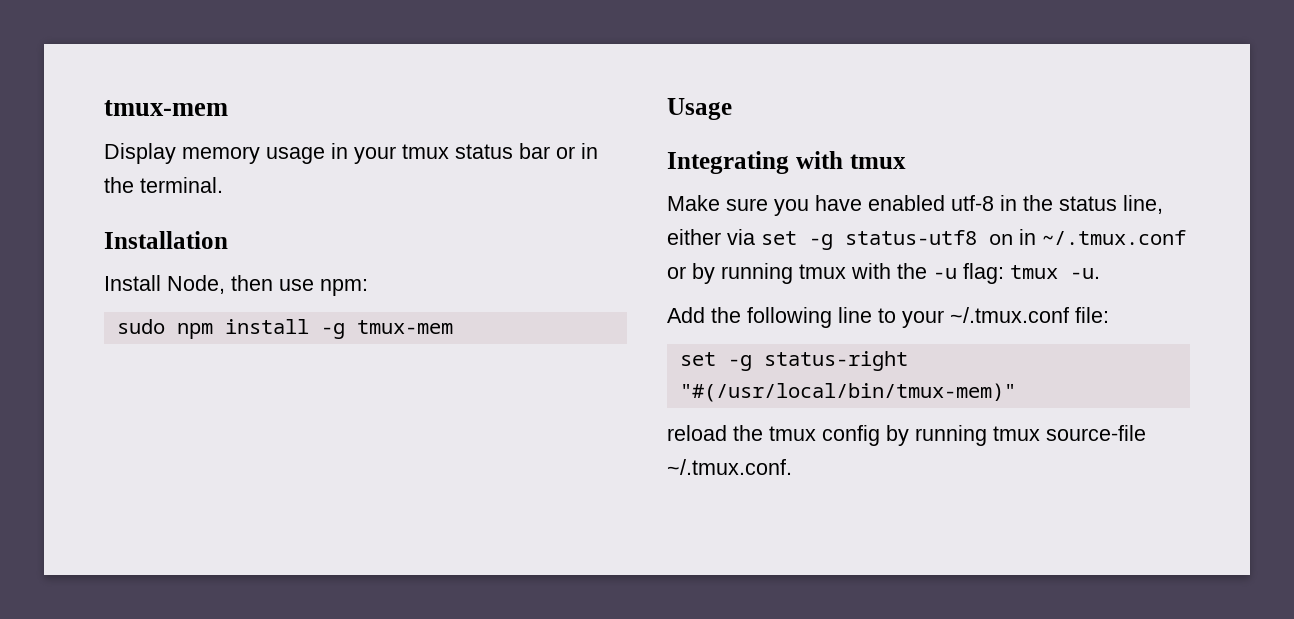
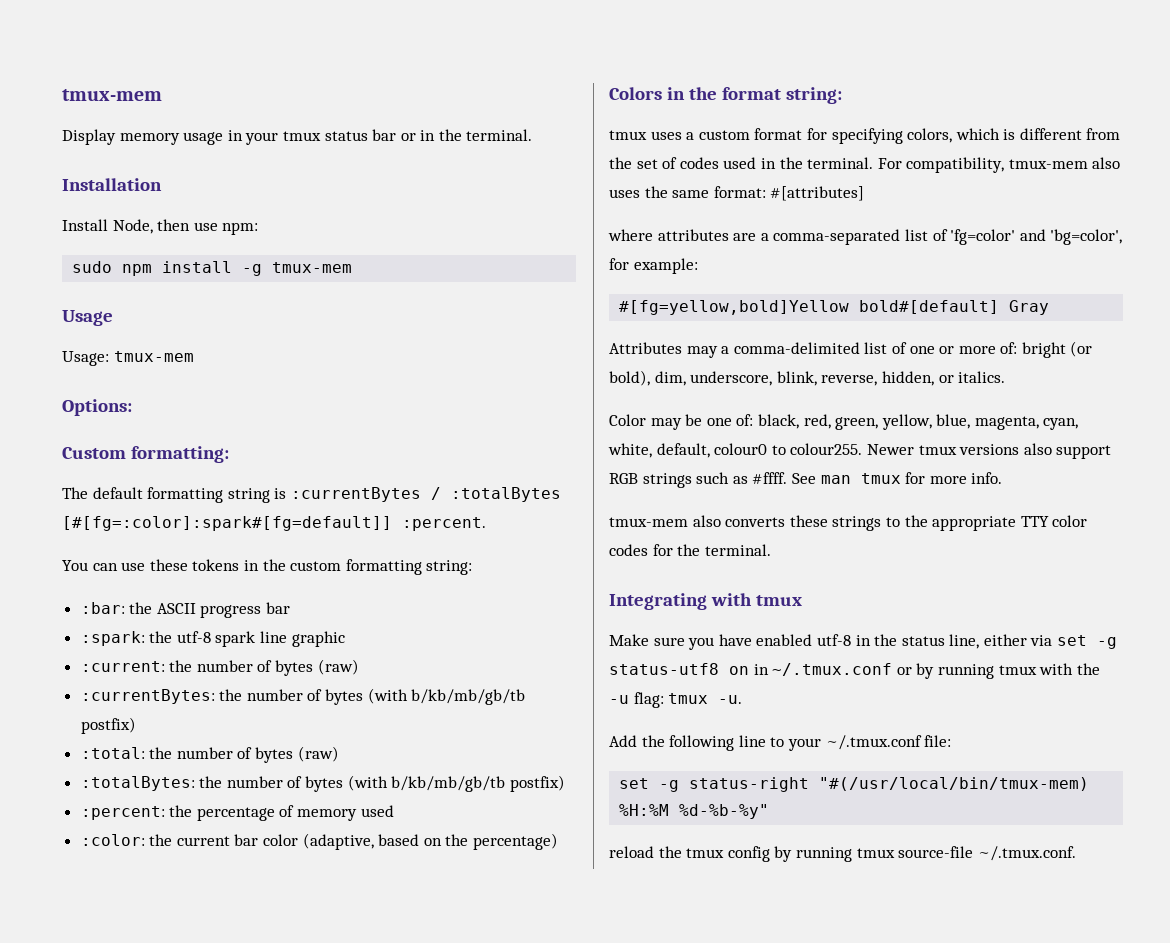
(732, 109) none -> [62,351,194,366] [62,399,132,416] [62,446,229,463] [62,487,561,503] [62,516,486,531] [62,559,473,575] [80,602,291,618] [80,631,345,647] [80,659,359,676] [80,688,526,705] [80,717,136,734] [80,746,339,763] [80,775,565,792] [80,805,394,821] [80,833,559,850] [609,87,842,104] [609,128,1121,144] [609,157,1121,173] [609,186,865,201] [608,229,1123,245] [609,258,698,274] [619,300,1050,315] [609,341,1093,358] [609,370,1006,386] [609,414,1079,430] [608,443,1112,459] [609,472,1003,488] [609,515,1088,531] [609,544,771,556] // Usage: tmux-mem // Options: // Custom formatting: // The default formatting string is :currentBytes / :totalBytes [#[fg=:color]:spark#[fg=default]] :percent. // You can use these tokens in the custom formatting string: // :bar: the ASCII progress bar // :spark: the utf-8 spark line graphic // :current: the number of bytes (raw) // :currentBytes: the number of bytes (with b/kb/mb/gb/tb postfix) // :total: the number of bytes (raw) // :totalBytes: the number of bytes (with b/kb/mb/gb/tb postfix) // :percent: the percentage of memory used // :color: the current bar color (adaptive, based on the percentage) // Colors in the format string: // tmux uses a custom format for specifying colors, which is different from the set of codes used in the terminal. For compatibility, tmux-mem also uses the same format: #[attributes] // where attributes are a comma-separated list of 'fg=color' and 'bg=color', for example: // #[fg=yellow,bold]Yellow bold#[default] Gray // Attributes may a comma-delimited list of one or more of: bright (or bold), dim, underscore, blink, reverse, hidden, or italics. // Color may be one of: black, red, green, yellow, blue, magenta, cyan, white, default, colour0 to colour255. Newer tmux versions also support RGB strings such as #ffff. See man tmux for more info. // tmux-mem also converts these strings to the appropriate TTY color codes for the terminal.
[679,383,1016,402] "#(/usr/local/bin/tmux-mem)" -> [819,777,1090,791] [619,804,770,819] "#(/usr/local/bin/tmux-mem) %H:%M %d-%b-%y"

